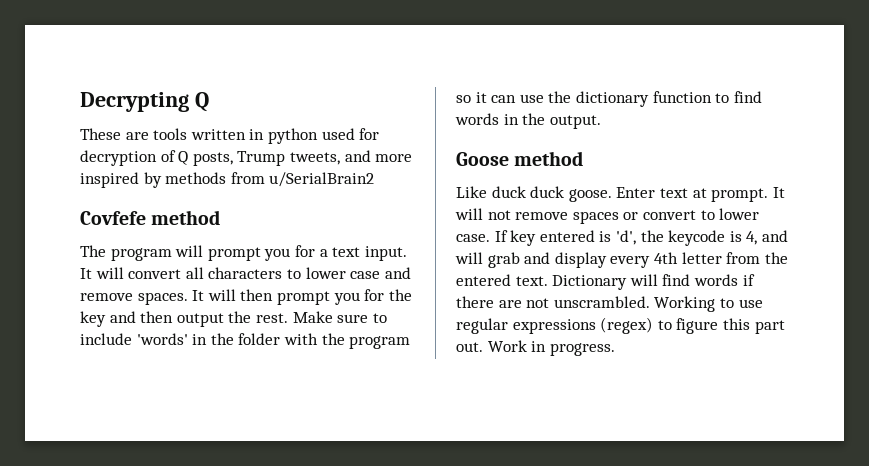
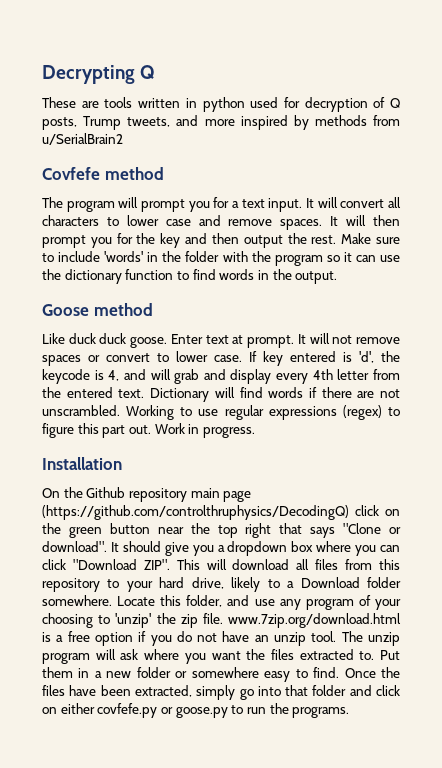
(615, 349) none -> [42,457,122,470] [42,487,252,502] [42,505,400,520] [42,523,401,538] [42,541,400,556] [42,559,401,570] [42,577,402,592] [42,595,401,610] [42,613,401,628] [42,631,401,646] [42,649,400,664] [42,667,400,682] [42,685,401,700] [42,703,350,718] // Installation // On the Github repository main page (https://github.com/controlthruphysics/DecodingQ) click on the green button near the top right that says "Clone or download". It should give you a dropdown box where you can click "Download ZIP". This will download all files from this repository to your hard drive, likely to a Download folder somewhere. Locate this folder, and use any program of your choosing to 'unzip' the zip file. www.7zip.org/download.html is a free option if you do not have an unzip tool. The unzip program will ask where you want the files extracted to. Put them in a new folder or somewhere easy to find. Once the files have been extracted, simply go into that folder and click on either covfefe.py or goose.py to run the programs.

